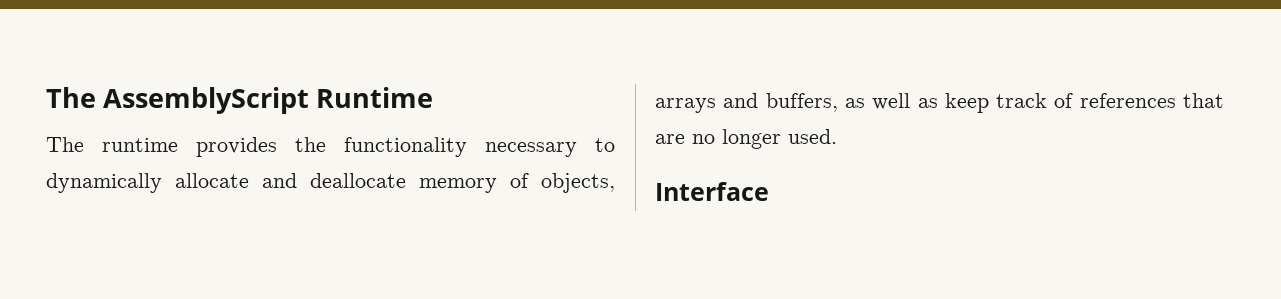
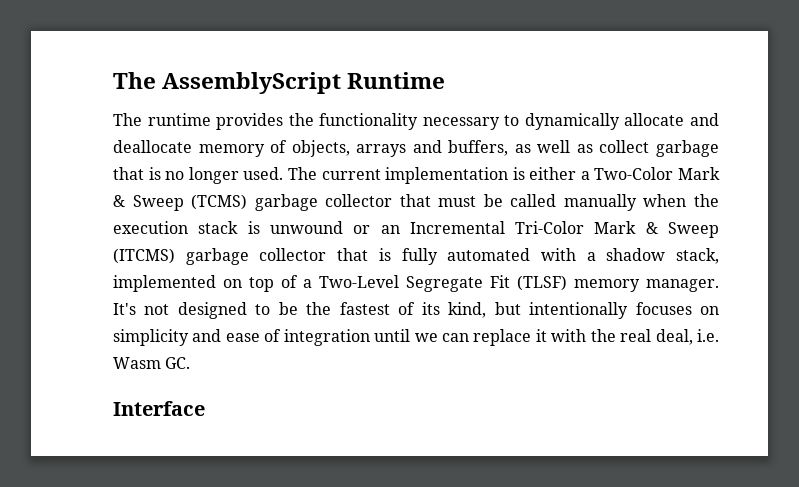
[944,93,1224,113] [655,129,837,149] keep track of references that are no longer used. -> [599,140,720,157] [113,167,720,184] [113,194,719,211] [113,221,719,238] [113,248,719,265] [113,275,719,292] [113,302,719,319] [113,329,720,346] [113,357,191,369] collect garbage that is no longer used. The current implementation is either a Two-Color Mark & Sweep (TCMS) garbage collector that must be called manually when the execution stack is unwound or an Incremental Tri-Color Mark & Sweep (ITCMS) garbage collector that is fully automated with a shadow stack, implemented on top of a Two-Level Segregate Fit (TLSF) memory manager. It's not designed to be the fastest of its kind, but intentionally focuses on simplicity and ease of integration until we can replace it with the real deal, i.e. Wasm GC.

